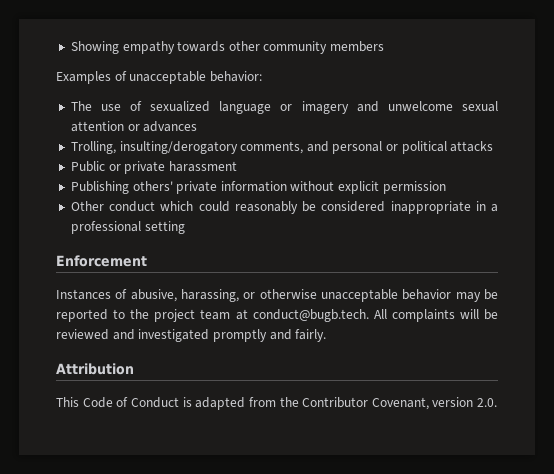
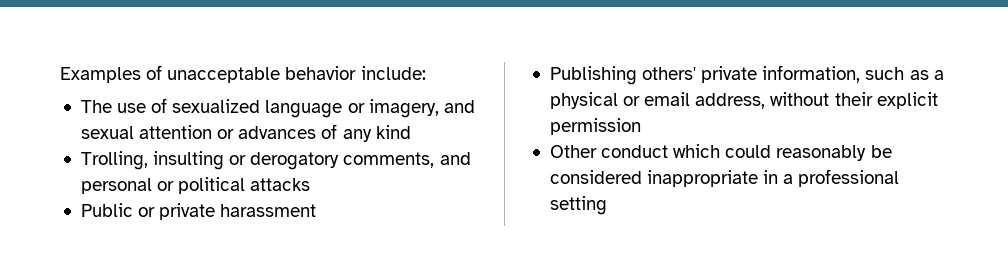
[70,41,385,54] Showing empathy towards other community members // -> (60, 75) none
[209,71,262,82] behavior: -> [285,66,426,80] behavior include:
[301,101,453,114] imagery and unwelcome -> [368,99,475,118] imagery, and
[70,141,238,154] // Trolling, insulting/derogatory -> [321,124,411,142] [80,151,340,170] of any kind // Trolling, insulting or derogatory
[220,181,335,192] information without -> [762,65,944,83] [549,92,873,109] information, such as a physical or email address, without their
[56,255,147,267] [56,289,498,302] [56,309,499,322] [56,329,327,342] [56,363,134,375] [56,397,498,410] // Enforcement // Instances of abusive, harassing, or otherwise unacceptable behavior may be reported to the project team at conduct@bugb.tech. All complaints will be reviewed and investigated promptly and fairly. // Attribution // This Code of Conduct is adapted from the Contributor Covenant, version 2.0. -> (607, 205) none

